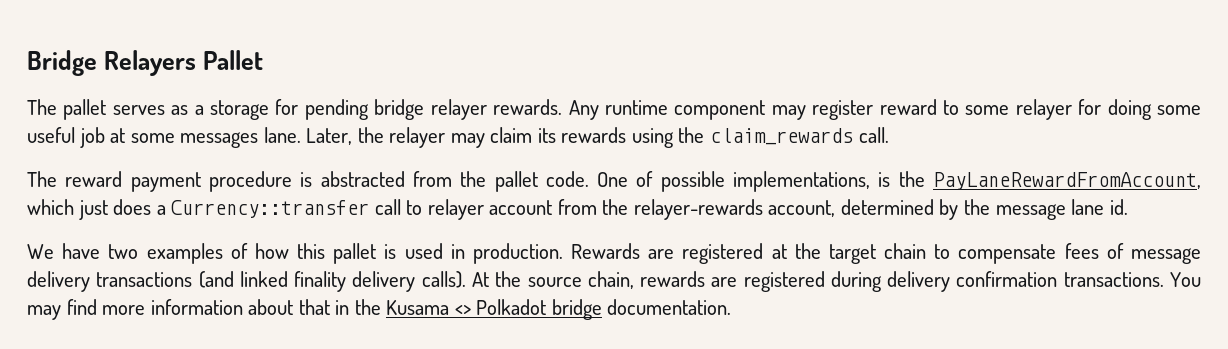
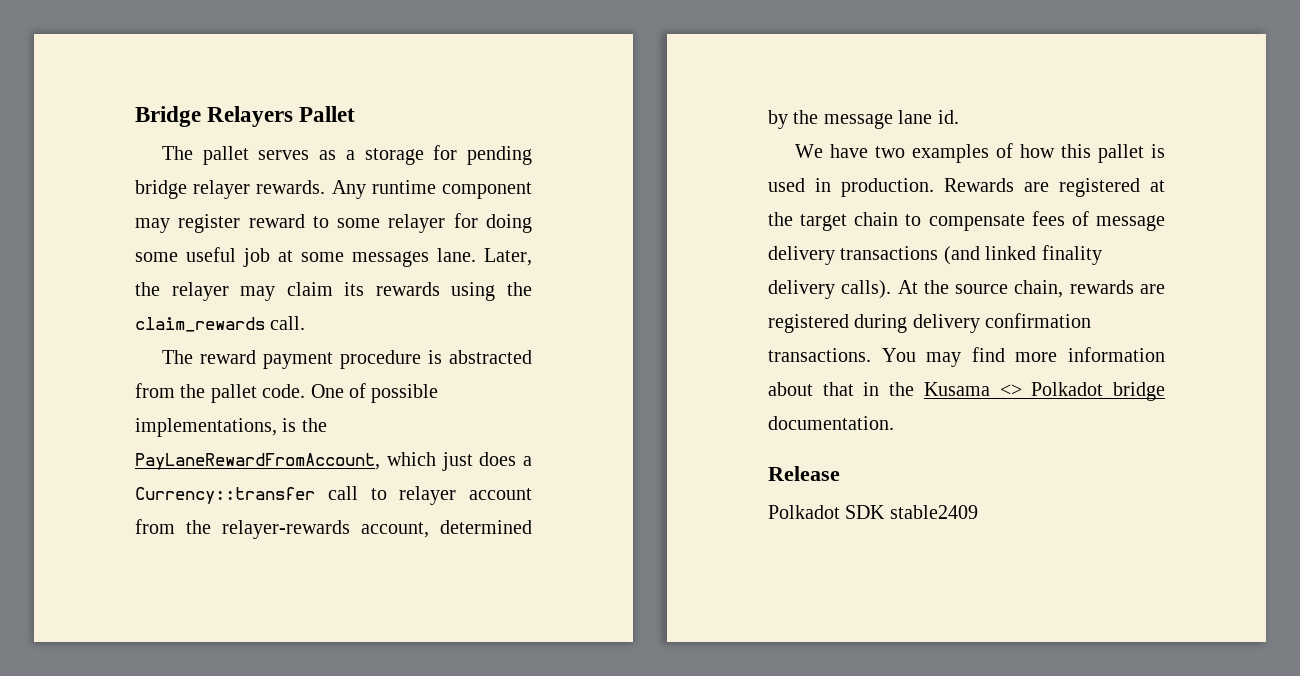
(732, 307) none -> [768,466,840,481] [768,505,978,519] // Release // Polkadot SDK stable2409

